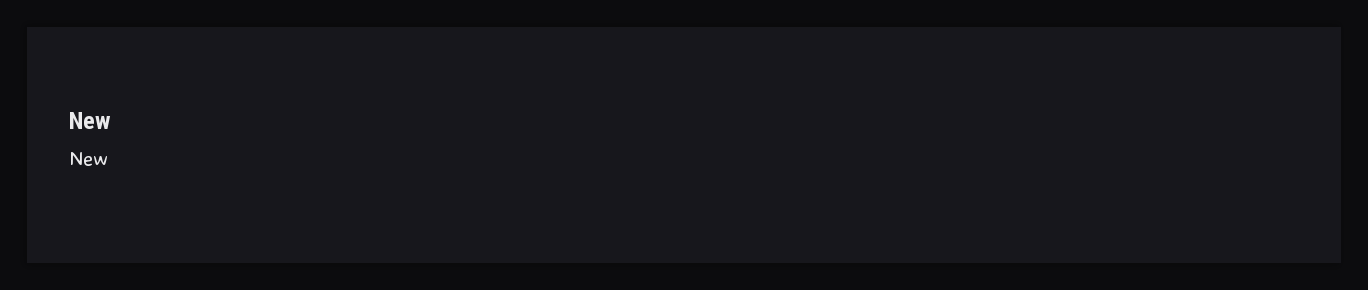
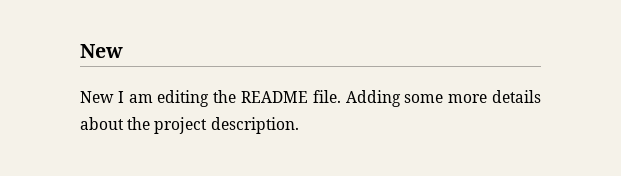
(108, 159) none -> [117,90,541,107] [80,117,299,134] I am editing the README file. Adding some more details about the project description.

